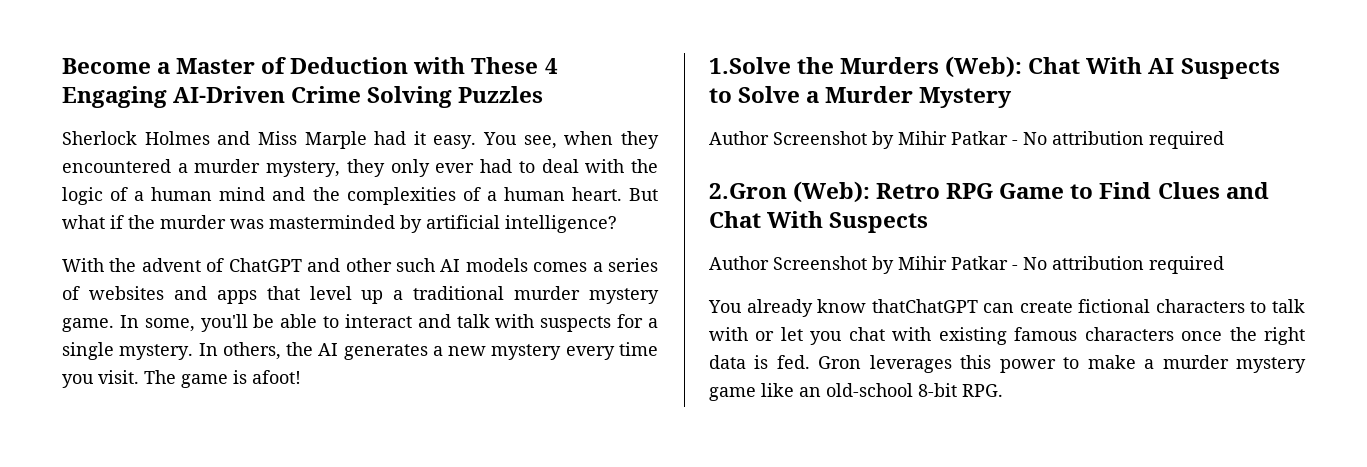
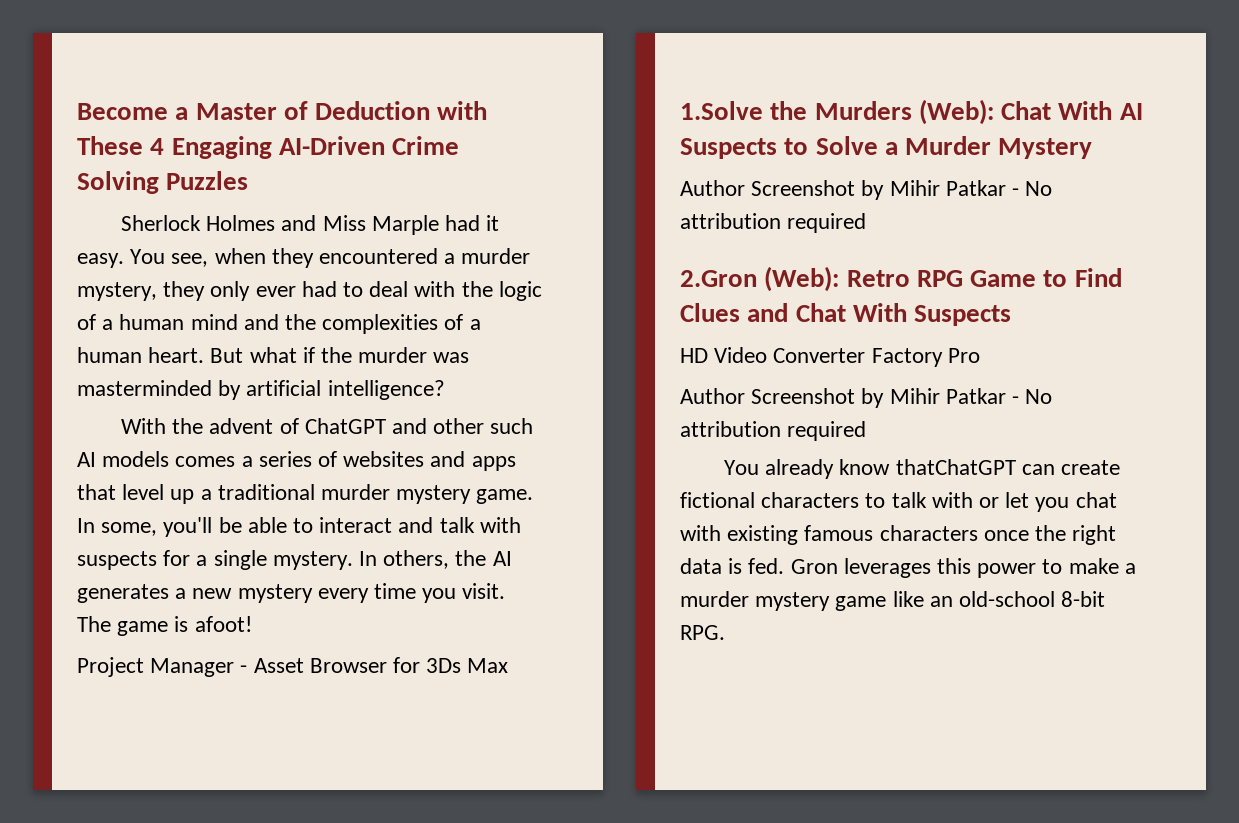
(301, 377) none -> [77,657,509,677] // Project Manager - Asset Browser for 3Ds Max
(929, 222) none -> [680,347,980,367] // HD Video Converter Factory Pro

